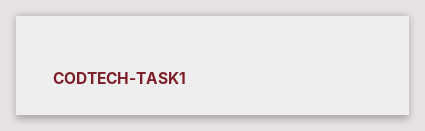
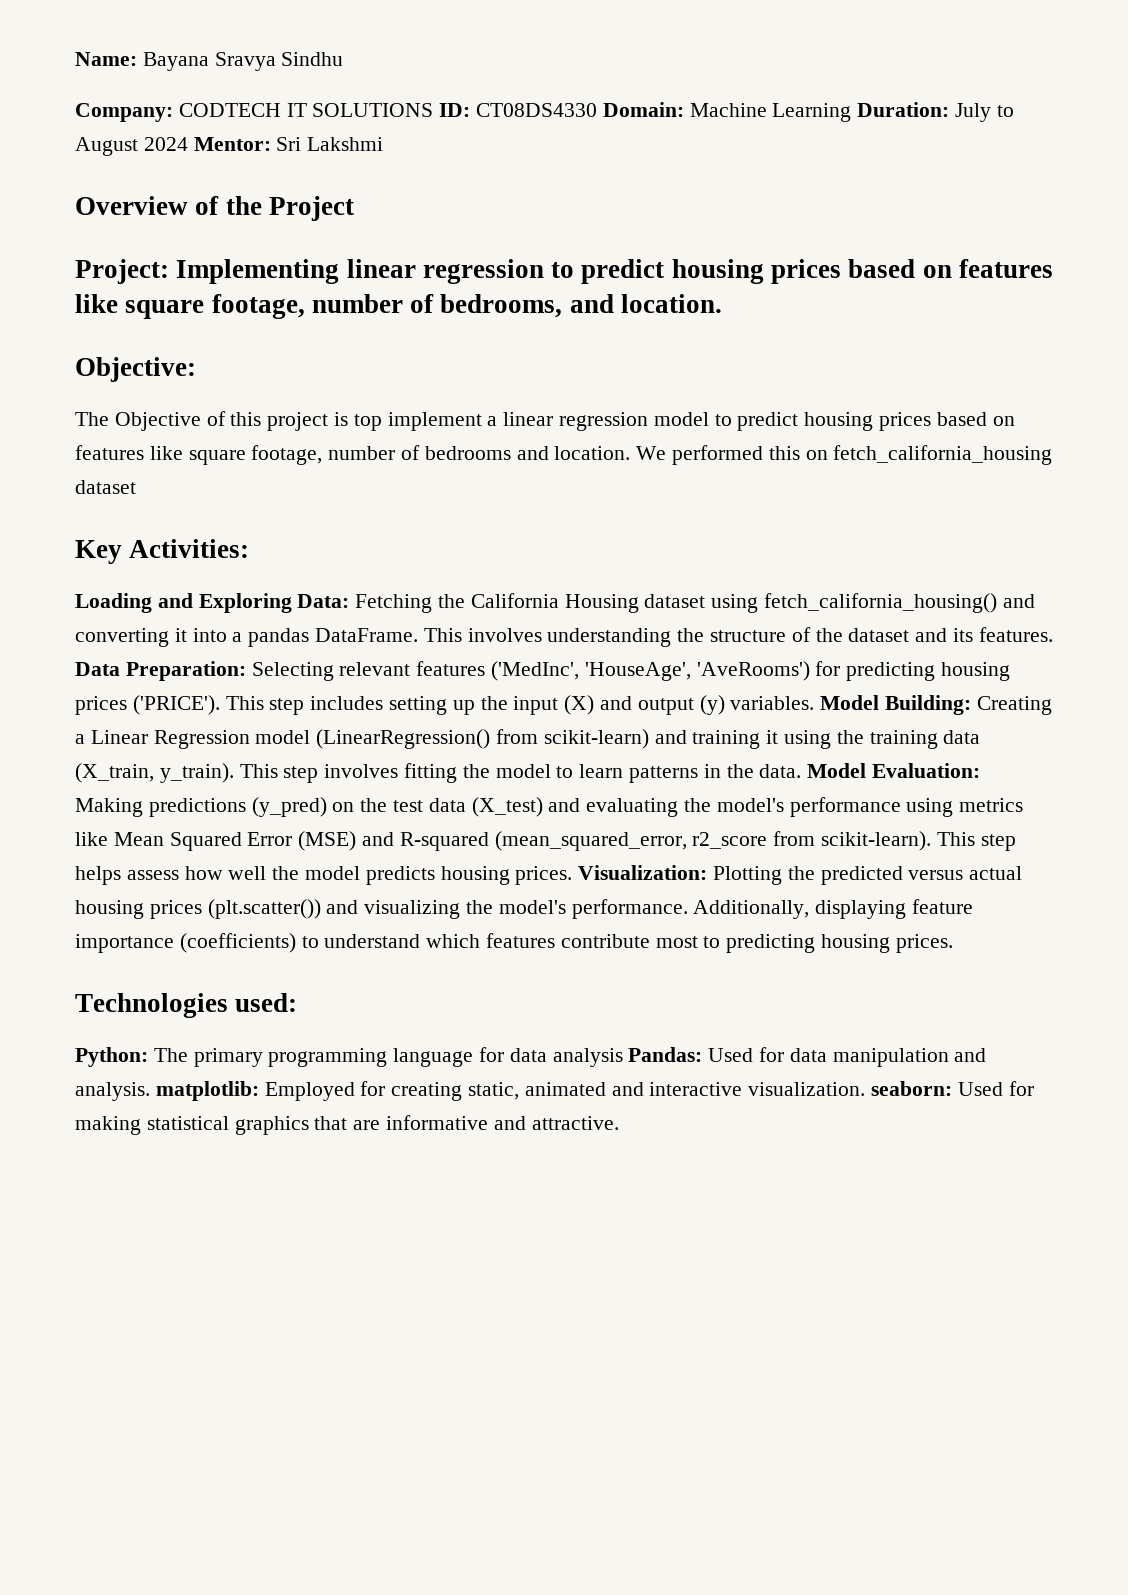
[53,72,186,84] CODTECH-TASK1 -> [75,52,344,71] [75,102,1014,122] [75,137,384,156] [75,196,354,221] [75,259,1053,284] [75,294,723,319] [75,357,196,382] [75,411,1015,431] [75,445,1053,465] [75,480,136,494] [75,539,250,564] [75,593,1035,613] [75,627,1053,647] [75,661,1011,681] [75,695,1052,715] [75,729,981,749] [75,763,981,783] [75,797,1024,817] [75,831,1016,851] [75,865,1023,885] [75,899,974,919] [75,933,953,953] [75,993,298,1018] [75,1047,987,1067] [75,1081,1034,1101] [75,1115,619,1135] Name: Bayana Sravya Sindhu // Company: CODTECH IT SOLUTIONS ID: CT08DS4330 Domain: Machine Learning Duration: July to August 2024 Mentor: Sri Lakshmi // Overview of the Project // Project: Implementing linear regression to predict housing prices based on features like square footage, number of bedrooms, and location. // Objective: // The Objective of this project is top implement a linear regression model to predict housing prices based on features like square footage, number of bedrooms and location. We performed this on fetch_california_housing dataset // Key Activities: // Loading and Exploring Data: Fetching the California Housing dataset using fetch_california_housing() and converting it into a pandas DataFrame. This involves understanding the structure of the dataset and its features. Data Preparation: Selecting relevant features ('MedInc', 'HouseAge', 'AveRooms') for predicting housing prices ('PRICE'). This step includes setting up the input (X) and output (y) variables. Model Building: Creating a Linear Regression model (LinearRegression() from scikit-learn) and training it using the training data (X_train, y_train). This step involves fitting the model to learn patterns in the data. Model Evaluation: Making predictions (y_pred) on the test data (X_test) and evaluating the model's performance using metrics like Mean Squared Error (MSE) and R-squared (mean_squared_error, r2_score from scikit-learn). This step helps assess how well the model predicts housing prices. Visualization: Plotting the predicted versus actual housing prices (plt.scatter()) and visualizing the model's performance. Additionally, displaying feature importance (coefficients) to understand which features contribute most to predicting housing prices. // Technologies used: // Python: The primary programming language for data analysis Pandas: Used for data manipulation and analysis. matplotlib: Employed for creating static, animated and interactive visualization. seaborn: Used for making statistical graphics that are informative and attractive.

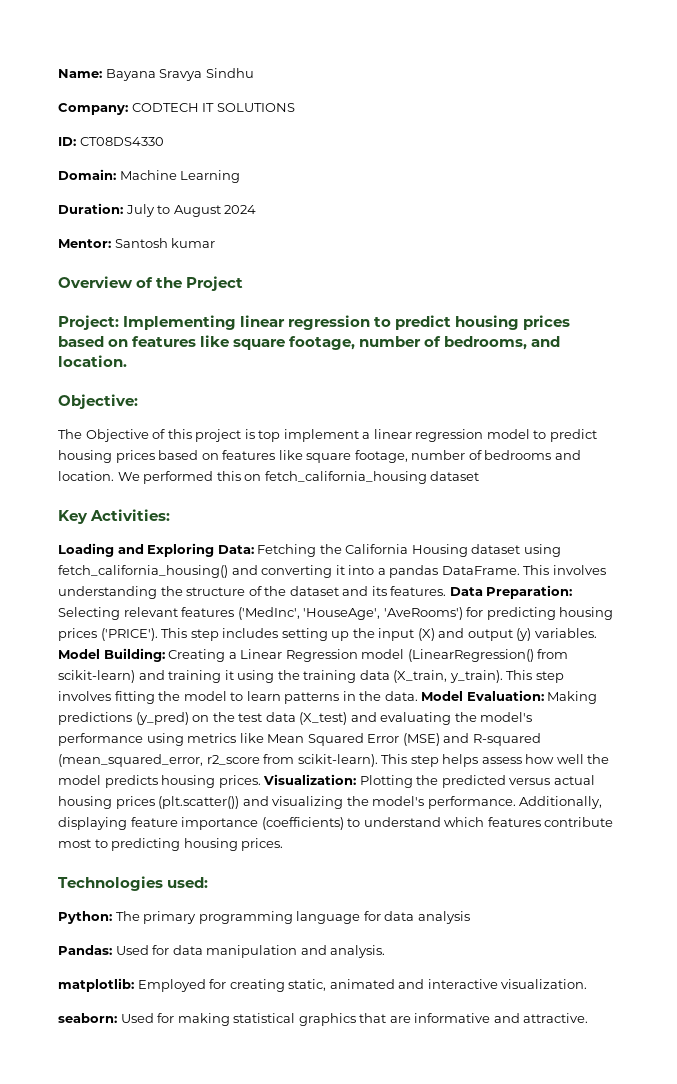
(434, 110) none -> (295, 107) //
(598, 110) none -> (164, 141) //
(852, 112) none -> (241, 176) //
[193,137,384,151] Mentor: Sri Lakshmi -> [58,238,216,248] // Mentor: Santosh kumar
(623, 1057) none -> (470, 917) //
(150, 1091) none -> (386, 951) //
(866, 1089) none -> (588, 984) //

